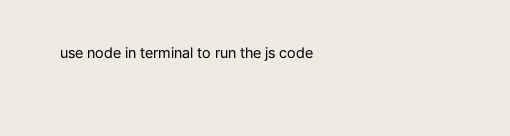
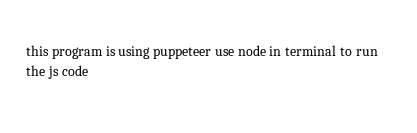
(60, 54) none -> [26,45,212,59] this program is using puppeteer

